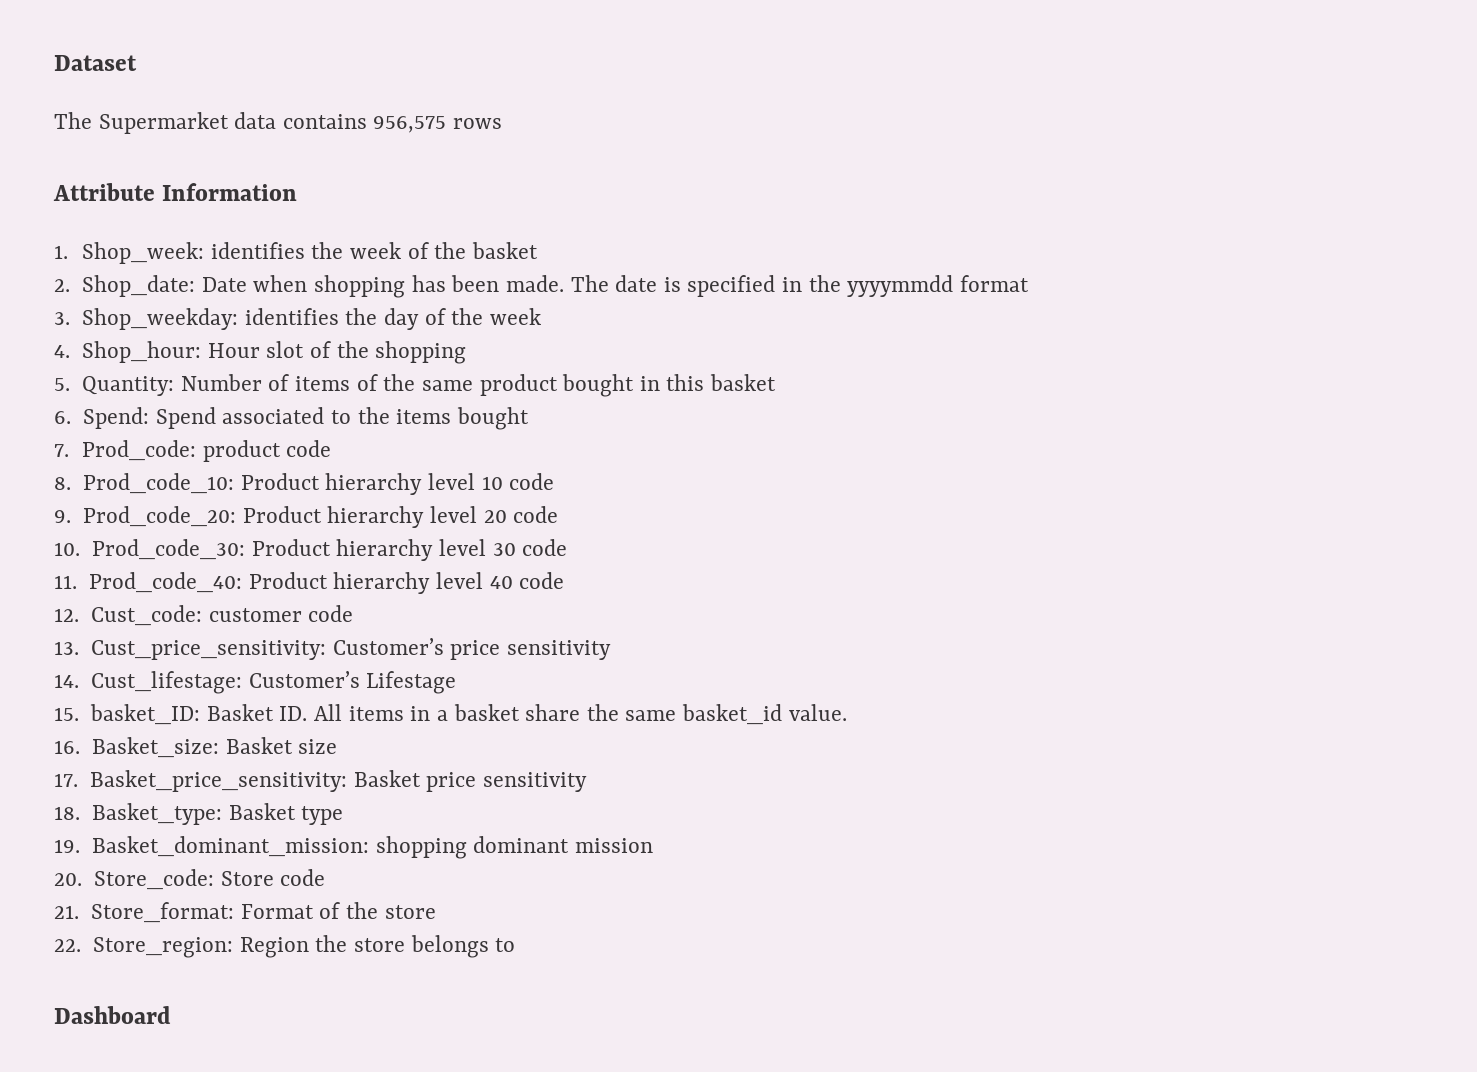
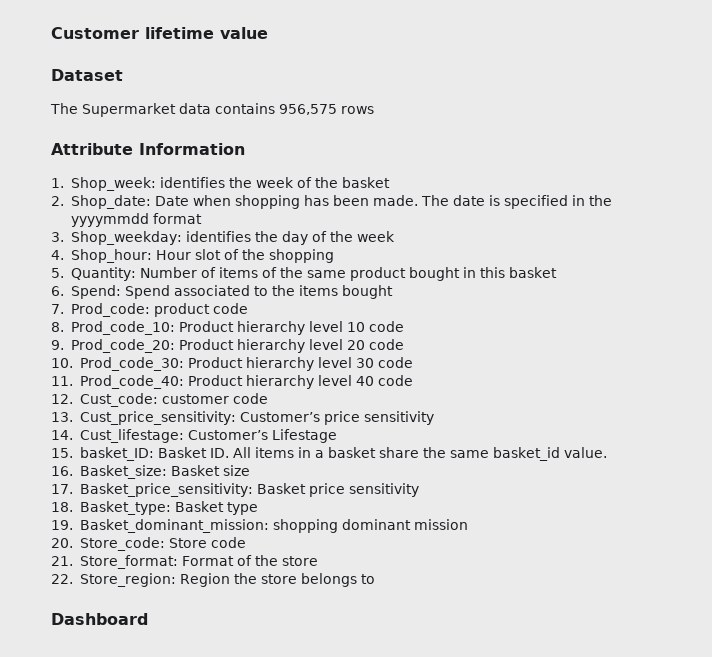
(54, 63) none -> [51,27,268,39] Customer lifetime value //

